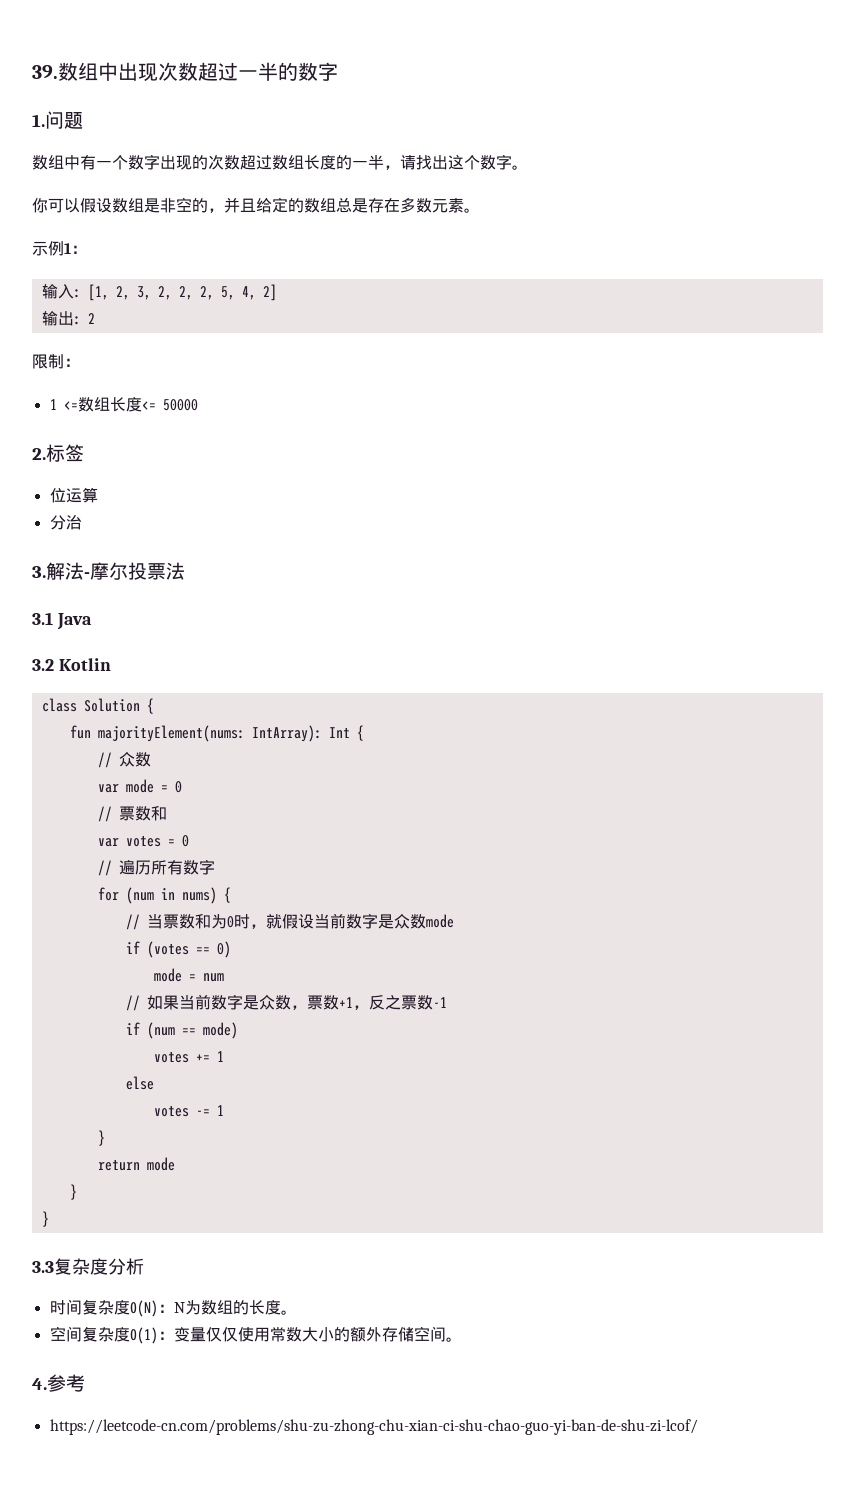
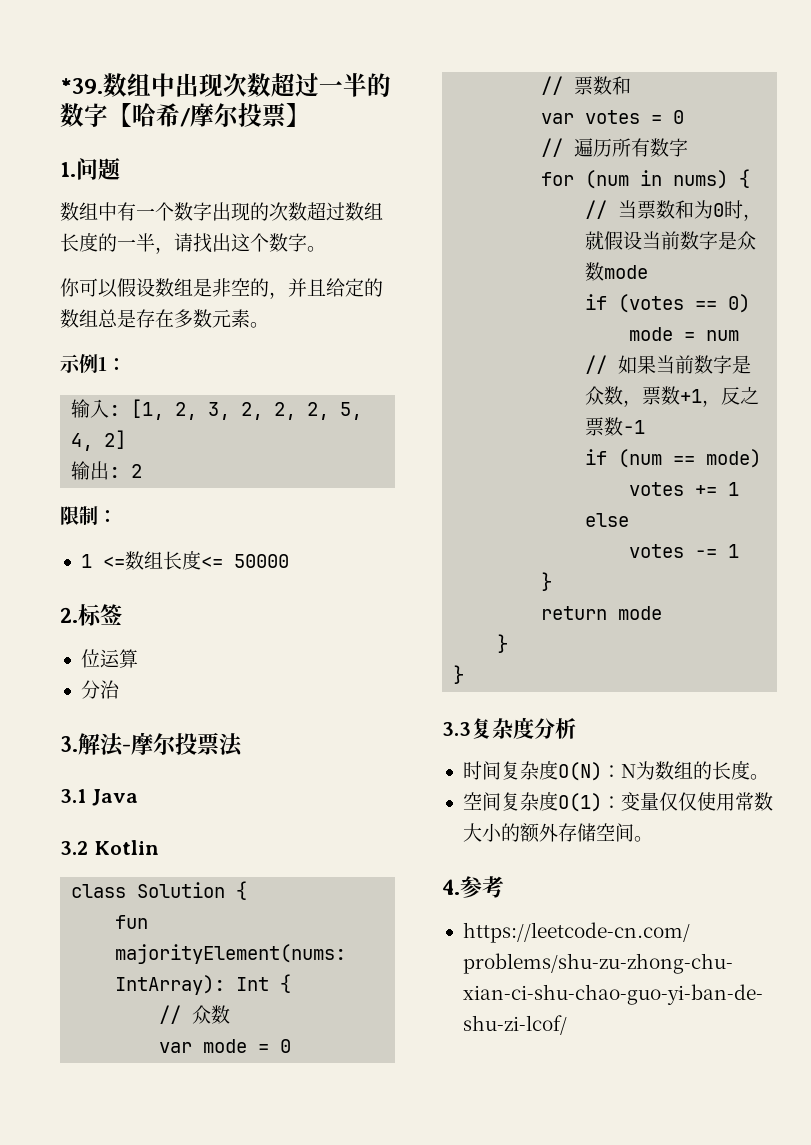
[32,65,58,79] 39. -> [60,78,103,94] *39.
(338, 71) none -> [108,103,310,127] 【哈希/摩尔投票】

